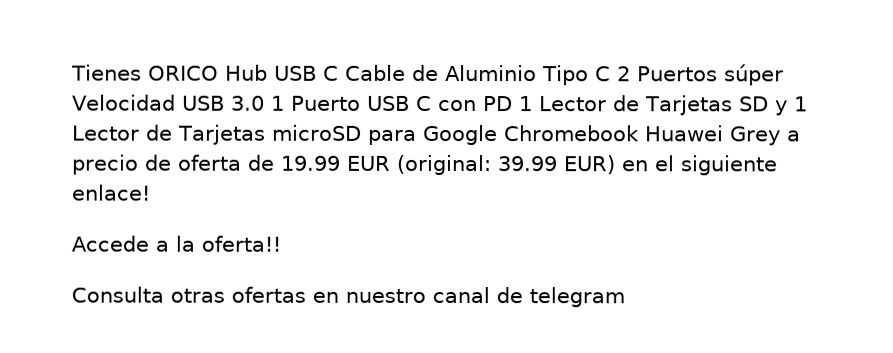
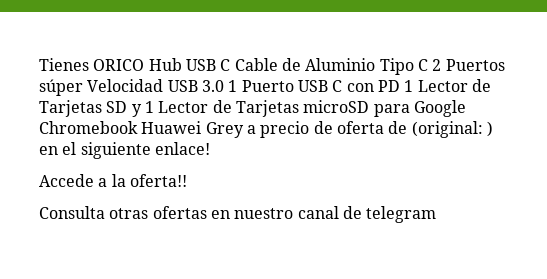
[281,154,616,176] 19.99 EUR (original: 39.99 EUR) -> [411,121,493,138] (original: )

